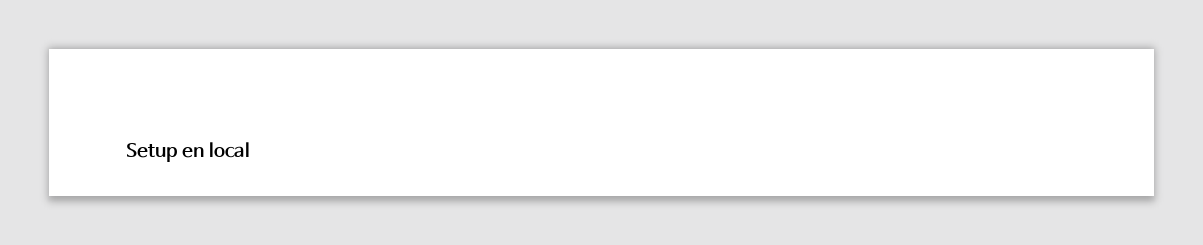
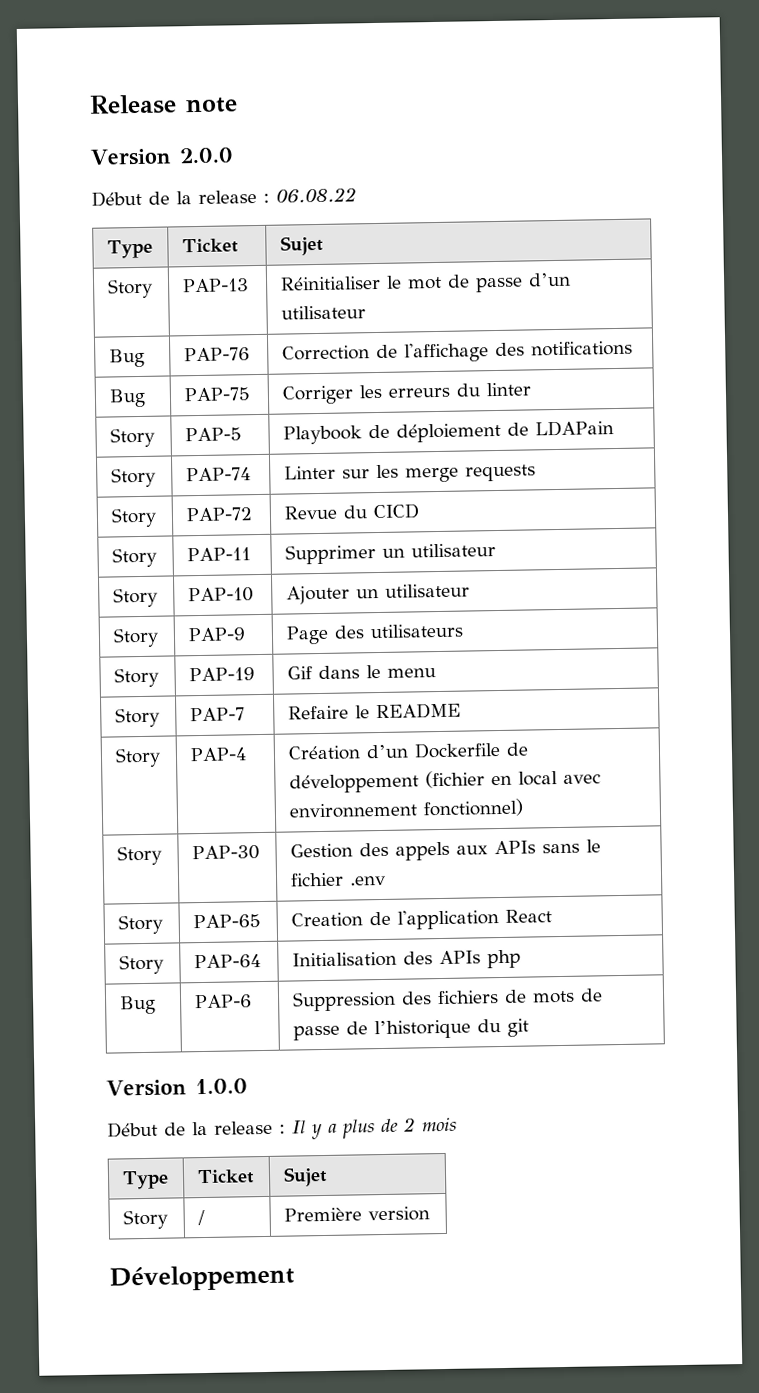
[126,142,250,162] Setup en local -> [89,94,238,115] [90,147,234,166] [91,187,357,207] [107,239,154,259] [182,238,240,254] [280,235,325,256] [107,278,154,299] [182,278,250,293] [280,272,572,293] [281,305,367,320] [109,348,146,368] [184,347,251,362] [282,340,634,363] [109,388,147,408] [184,387,252,402] [282,382,532,405] [110,427,156,448] [185,427,243,442] [283,420,615,445] [111,467,157,488] [186,467,252,482] [284,464,537,483] [111,507,158,528] [186,507,254,522] [284,503,421,520] [112,547,158,568] [187,547,252,562] [285,543,497,565] [113,587,159,608] [188,587,255,603] [286,583,471,605] [113,627,160,648] [188,627,247,642] [286,623,465,645] [114,667,160,688] [189,667,256,682] [287,664,437,680] [115,707,161,728] [190,707,246,722] [288,702,462,720] [115,747,162,768] [190,747,248,762] [288,741,530,761] [289,770,602,794] [289,798,525,819] [117,845,163,866] [192,845,261,861] [290,839,602,861] [290,872,387,887] [118,914,164,935] [193,914,262,929] [291,909,553,930] [119,954,165,975] [194,954,262,969] [292,949,522,969] [119,995,157,1015] [194,994,253,1009] [292,988,604,1012] [293,1018,530,1041] [106,1078,248,1097] [107,1117,457,1140] [122,1170,170,1190] [197,1169,256,1185] [283,1166,329,1187] [123,1209,169,1230] [197,1209,206,1226] [284,1206,431,1222] [109,1264,295,1292] Release note // Version 2.0.0 // Début de la release : 06.08.22 // Type | Ticket | Sujet // Story | PAP-13 | Réinitialiser le mot de passe d’un utilisateur // Bug | PAP-76 | Correction de l'affichage des notifications // Bug | PAP-75 | Corriger les erreurs du linter // Story | PAP-5 | Playbook de déploiement de LDAPain // Story | PAP-74 | Linter sur les merge requests // Story | PAP-72 | Revue du CICD // Story | PAP-11 | Supprimer un utilisateur // Story | PAP-10 | Ajouter un utilisateur // Story | PAP-9 | Page des utilisateurs // Story | PAP-19 | Gif dans le menu // Story | PAP-7 | Refaire le README // Story | PAP-4 | Création d’un Dockerfile de développement (fichier en local avec environnement fonctionnel) // Story | PAP-30 | Gestion des appels aux APIs sans le fichier .env // Story | PAP-65 | Creation de l'application React // Story | PAP-64 | Initialisation des APIs php // Bug | PAP-6 | Suppression des fichiers de mots de passe de l’historique du git // Version 1.0.0 // Début de la release : Il y a plus de 2 mois // Type | Ticket | Sujet // Story | / | Première version // Développement

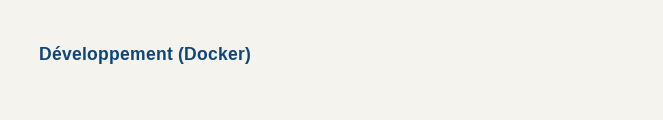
[89,94,238,115] [90,147,234,166] [91,187,357,207] [107,239,154,259] [182,238,240,254] [280,235,325,256] [107,278,154,299] [182,278,250,293] [280,272,572,293] [281,305,367,320] [109,348,146,368] [184,347,251,362] [282,340,634,363] [109,388,147,408] [184,387,252,402] [282,382,532,405] [110,427,156,448] [185,427,243,442] [283,420,615,445] [111,467,157,488] [186,467,252,482] [284,464,537,483] [111,507,158,528] [186,507,254,522] [284,503,421,520] [112,547,158,568] [187,547,252,562] [285,543,497,565] [113,587,159,608] [188,587,255,603] [286,583,471,605] [113,627,160,648] [188,627,247,642] [286,623,465,645] [114,667,160,688] [189,667,256,682] [287,664,437,680] [115,707,161,728] [190,707,246,722] [288,702,462,720] [115,747,162,768] [190,747,248,762] [288,741,530,761] [289,770,602,794] [289,798,525,819] [117,845,163,866] [192,845,261,861] [290,839,602,861] [290,872,387,887] [118,914,164,935] [193,914,262,929] [291,909,553,930] [119,954,165,975] [194,954,262,969] [292,949,522,969] [119,995,157,1015] [194,994,253,1009] [292,988,604,1012] [293,1018,530,1041] [106,1078,248,1097] [107,1117,457,1140] [122,1170,170,1190] [197,1169,256,1185] [283,1166,329,1187] [123,1209,169,1230] [197,1209,206,1226] [284,1206,431,1222] [109,1264,295,1292] Release note // Version 2.0.0 // Début de la release : 06.08.22 // Type | Ticket | Sujet // Story | PAP-13 | Réinitialiser le mot de passe d’un utilisateur // Bug | PAP-76 | Correction de l'affichage des notifications // Bug | PAP-75 | Corriger les erreurs du linter // Story | PAP-5 | Playbook de déploiement de LDAPain // Story | PAP-74 | Linter sur les merge requests // Story | PAP-72 | Revue du CICD // Story | PAP-11 | Supprimer un utilisateur // Story | PAP-10 | Ajouter un utilisateur // Story | PAP-9 | Page des utilisateurs // Story | PAP-19 | Gif dans le menu // Story | PAP-7 | Refaire le README // Story | PAP-4 | Création d’un Dockerfile de développement (fichier en local avec environnement fonctionnel) // Story | PAP-30 | Gestion des appels aux APIs sans le fichier .env // Story | PAP-65 | Creation de l'application React // Story | PAP-64 | Initialisation des APIs php // Bug | PAP-6 | Suppression des fichiers de mots de passe de l’historique du git // Version 1.0.0 // Début de la release : Il y a plus de 2 mois // Type | Ticket | Sujet // Story | / | Première version // Développement -> [39,46,251,64] Développement (Docker)

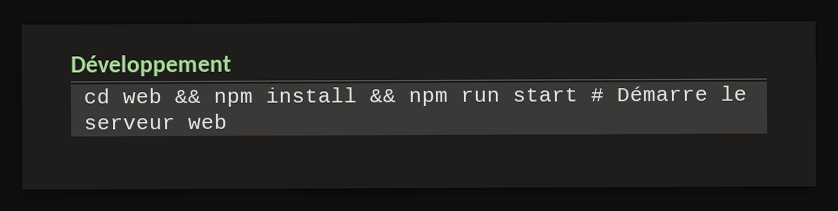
[178,47,251,64] (Docker) -> [82,85,747,107] [83,113,228,130] // cd web && npm install && npm run start # Démarre le serveur web

